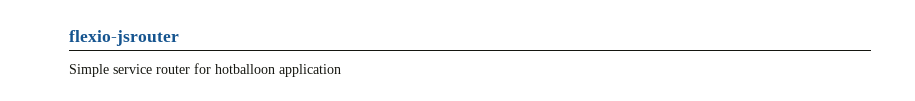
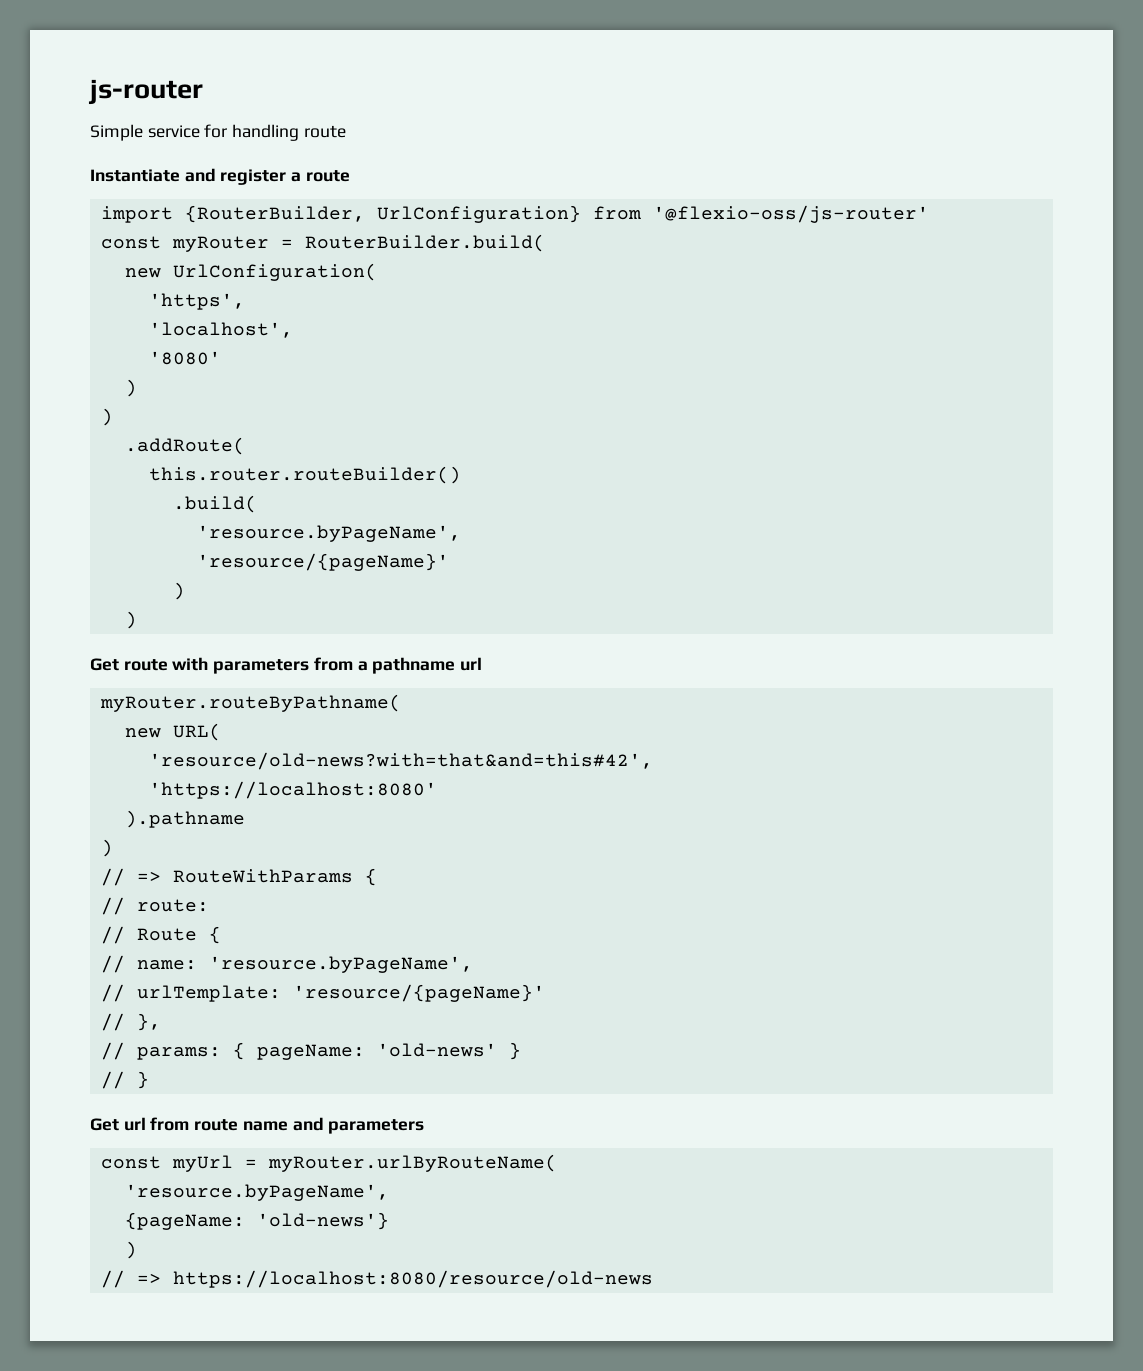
[69,30,179,46] flexio-jsrouter -> [88,79,203,105] js-router
[156,63,341,77] router for hotballoon application -> [204,124,346,141] [90,168,350,185] [100,205,929,223] [100,234,545,252] [124,263,377,281] [148,293,245,310] [148,322,293,338] [148,351,221,365] [124,379,137,397] [100,408,113,426] [124,437,245,455] [148,466,461,484] [172,495,257,513] [196,525,461,542] [196,553,449,571] [172,582,185,600] [124,611,137,629] [90,657,483,674] [99,694,401,712] [124,723,221,741] [148,752,653,770] [148,781,437,799] [124,810,245,828] [100,839,113,857] [100,868,377,886] [100,897,209,915] [100,926,221,944] [100,955,473,973] [100,984,545,1002] [100,1013,161,1031] [100,1042,521,1060] [100,1071,149,1089] [90,1117,425,1134] [100,1154,557,1172] [124,1184,389,1201] [124,1212,389,1230] [124,1241,137,1259] [100,1270,653,1288] for handling route // Instantiate and register a route // import {RouterBuilder, UrlConfiguration} from '@flexio-oss/js-router' // const myRouter = RouterBuilder.build( // new UrlConfiguration( // 'https', // 'localhost', // '8080' // ) // ) // .addRoute( // this.router.routeBuilder() // .build( // 'resource.byPageName', // 'resource/{pageName}' // ) // ) // Get route with parameters from a pathname url // myRouter.routeByPathname( // new URL( // 'resource/old-news?with=that&and=this#42', // 'https://localhost:8080' // ).pathname // ) // // => RouteWithParams { // // route: // // Route { // // name: 'resource.byPageName', // // urlTemplate: 'resource/{pageName}' // // }, // // params: { pageName: 'old-news' } // // } // Get url from route name and parameters // const myUrl = myRouter.urlByRouteName( // 'resource.byPageName', // {pageName: 'old-news'} // ) // // => https://localhost:8080/resource/old-news

